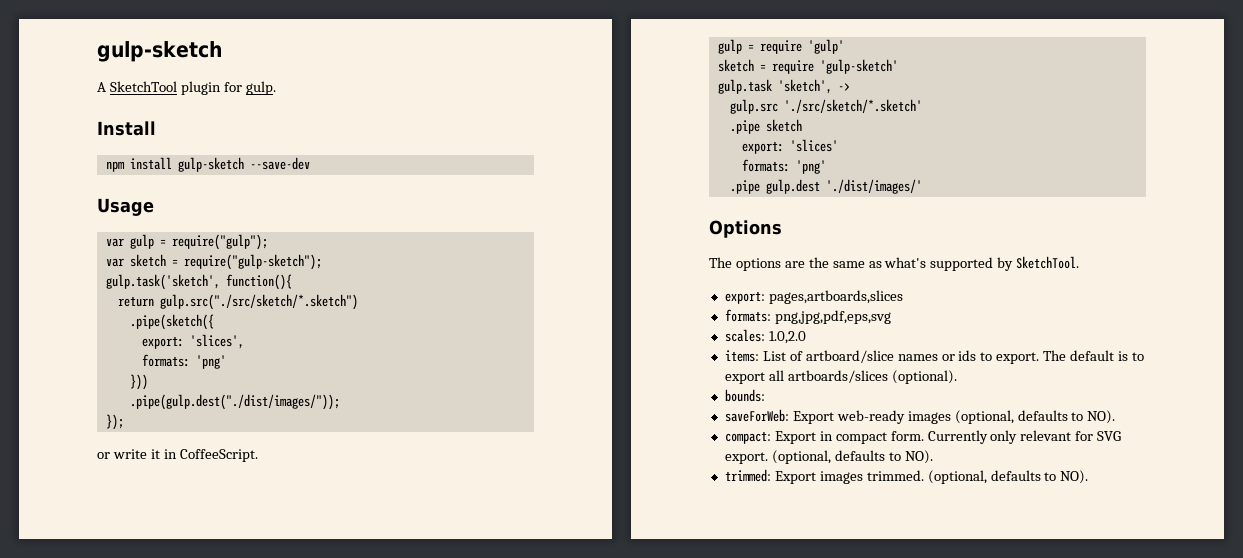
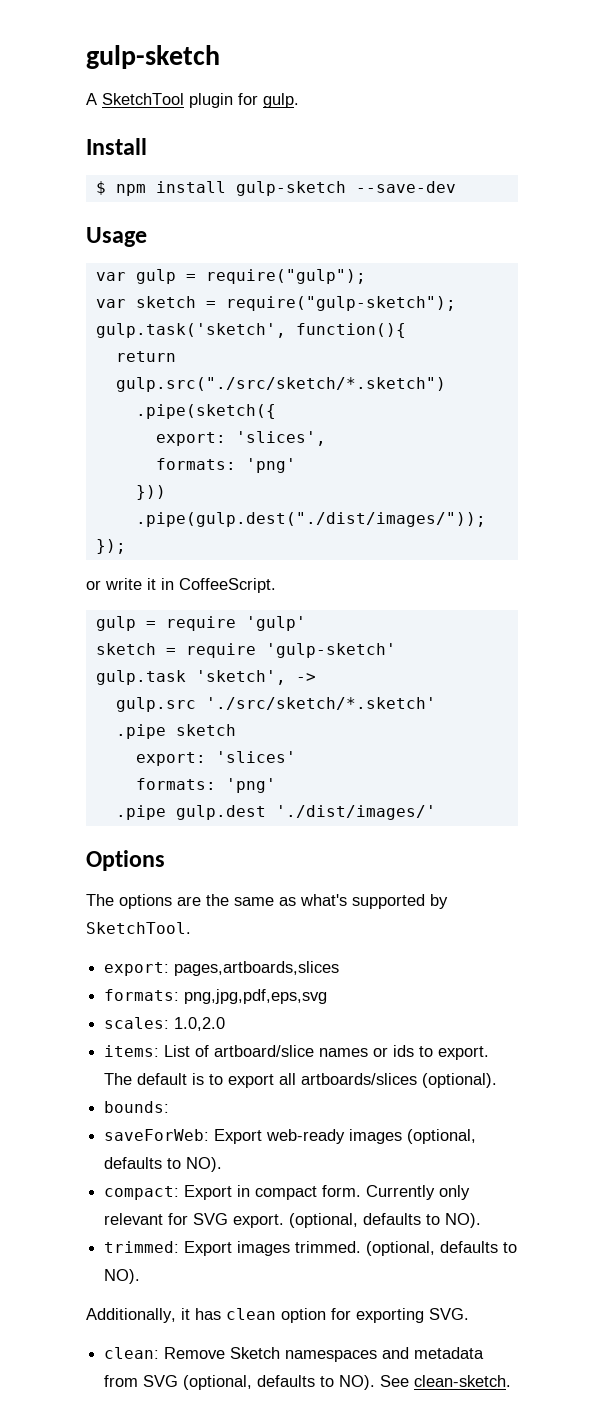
(156, 128) none -> [95,181,106,195] $
(1089, 477) none -> [86,1308,469,1323] [104,1347,485,1362] [104,1375,512,1390] // Additionally, it has clean option for exporting SVG. // clean: Remove Sketch namespaces and metadata from SVG (optional, defaults to NO). See clean-sketch.

